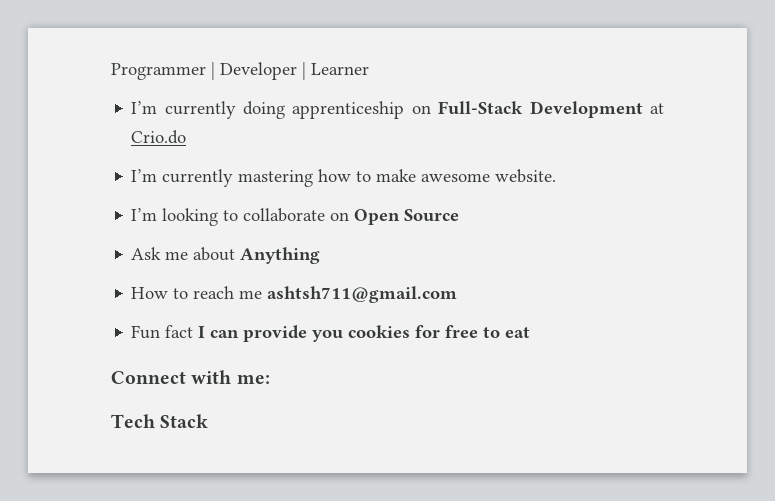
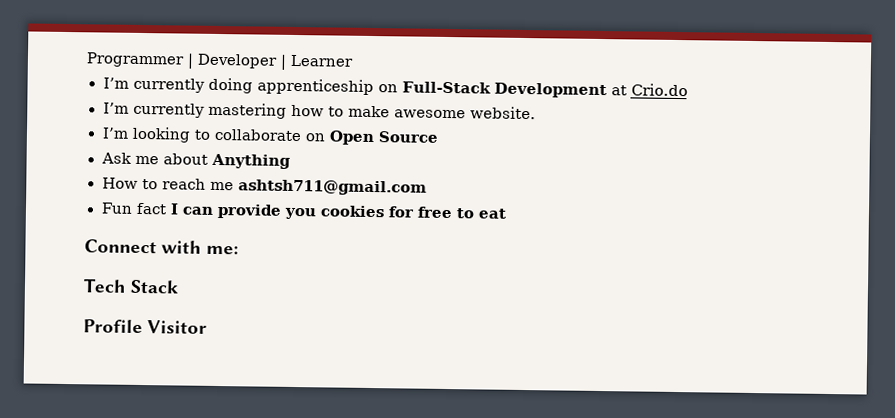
(209, 421) none -> [83,319,208,334] // Profile Visitor

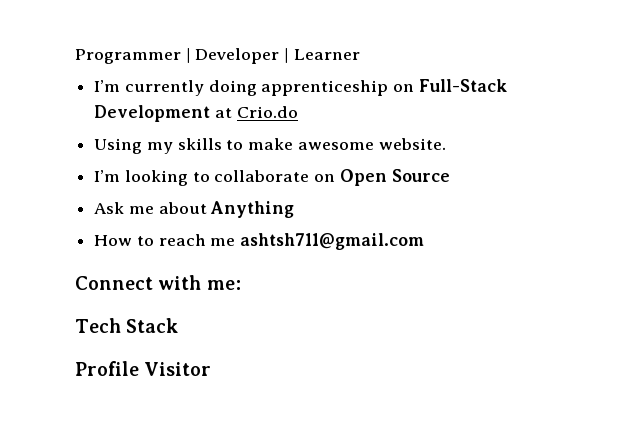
[102,102,324,119] I’m currently mastering how -> [94,138,222,154] Using my skills
[100,202,507,220] // Fun fact I can provide you cookies for free to eat -> (425, 241) none

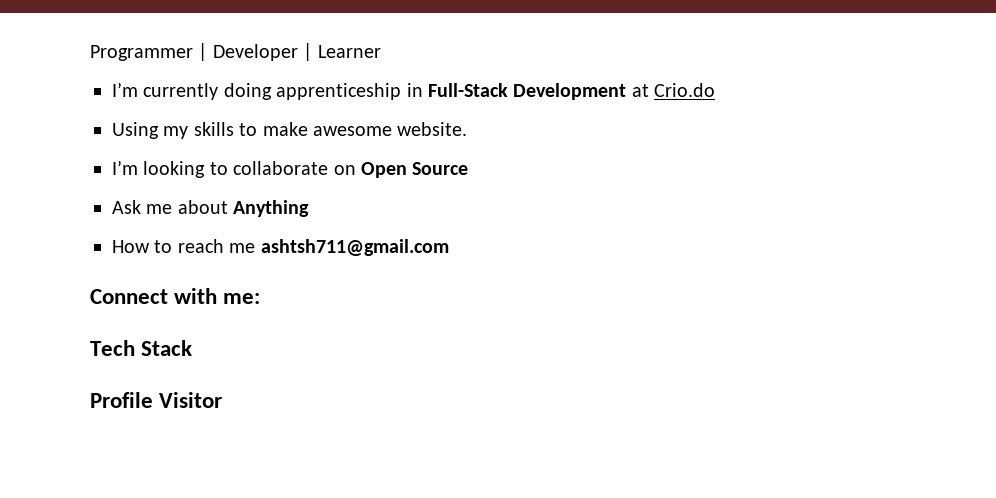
[393,84,415,92] on -> [406,83,423,97] in

